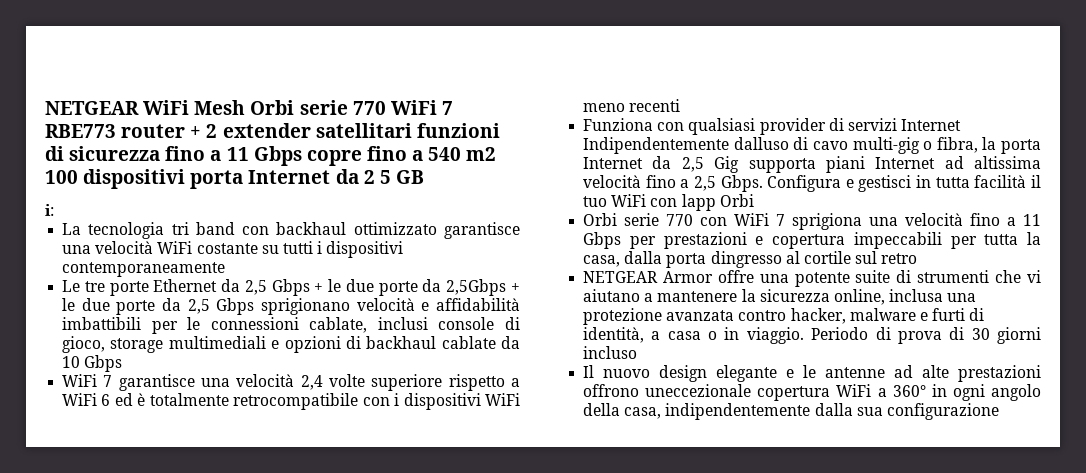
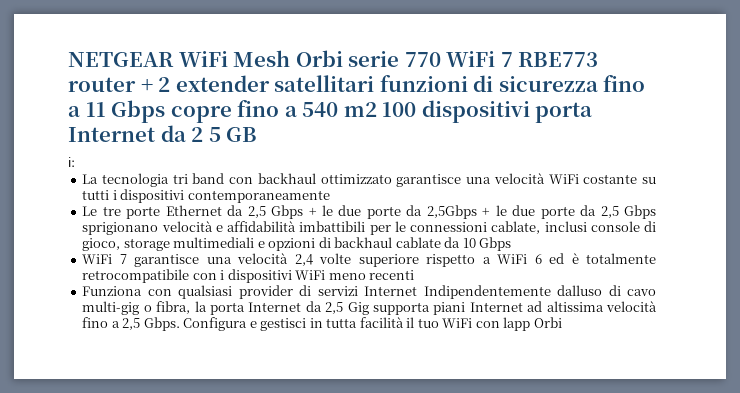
[583,213,1041,230] [583,232,1041,249] [583,251,918,268] [583,270,1041,287] [583,289,977,305] [583,308,985,325] [583,327,1041,344] [583,346,638,359] [583,365,1041,382] [583,384,1041,401] [583,403,999,420] // Orbi serie 770 con WiFi 7 sprigiona una velocità fino a 11 Gbps per prestazioni e copertura impeccabili per tutta la casa, dalla porta dingresso al cortile sul retro // NETGEAR Armor offre una potente suite di strumenti che vi aiutano a mantenere la sicurezza online, inclusa una protezione avanzata contro hacker, malware e furti di identità, a casa o in viaggio. Periodo di prova di 30 giorni incluso // Il nuovo design elegante e le antenne ad alte prestazioni offrono uneccezionale copertura WiFi a 360° in ogni angolo della casa, indipendentemente dalla sua configurazione -> (562, 322) none

